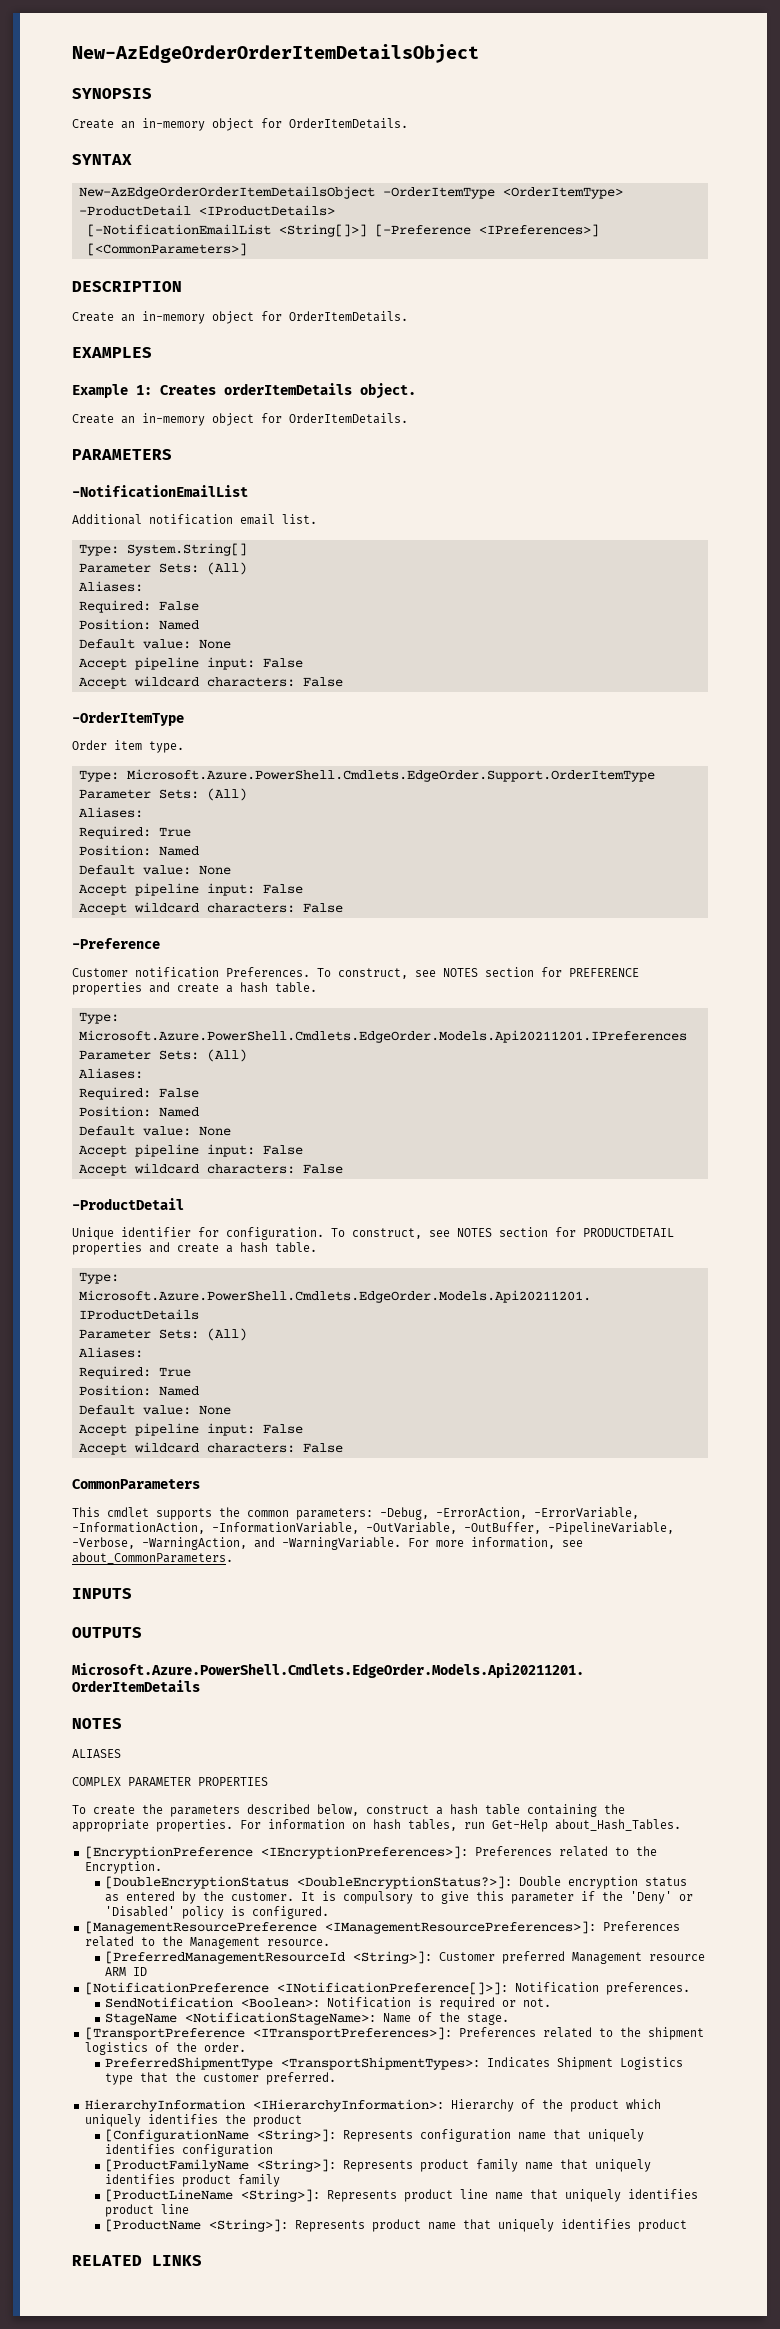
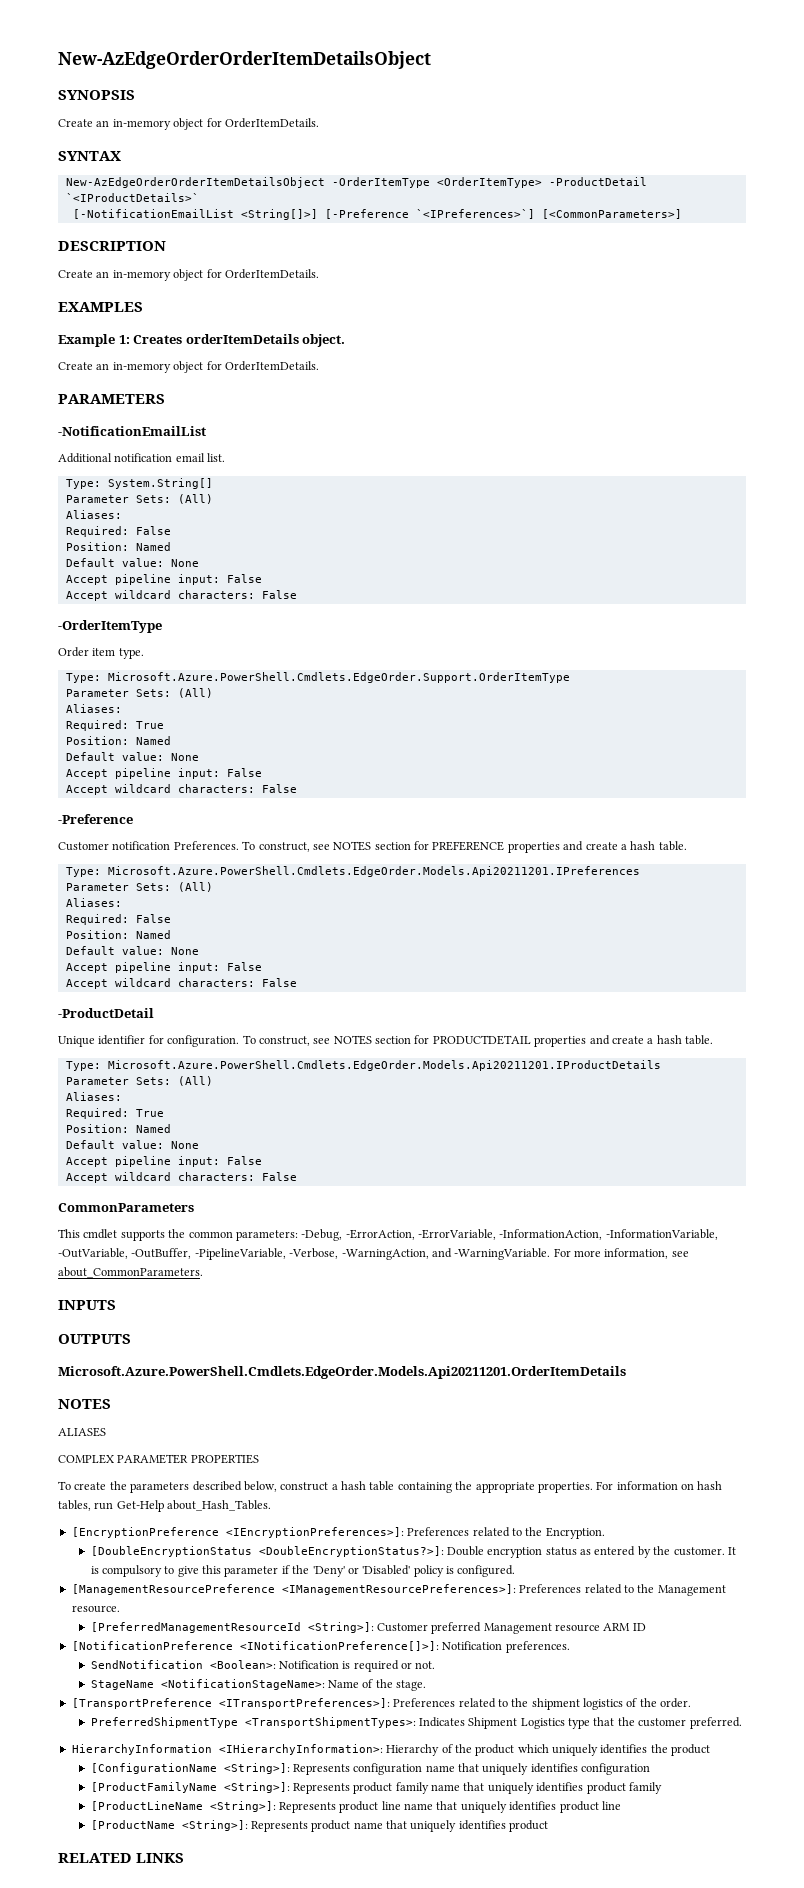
[198,205,335,216] <IProductDetails> -> [65,193,199,202] `<IProductDetails>`
[478,224,599,237] <IPreferences>] -> [415,209,535,219] `<IPreferences>`]

